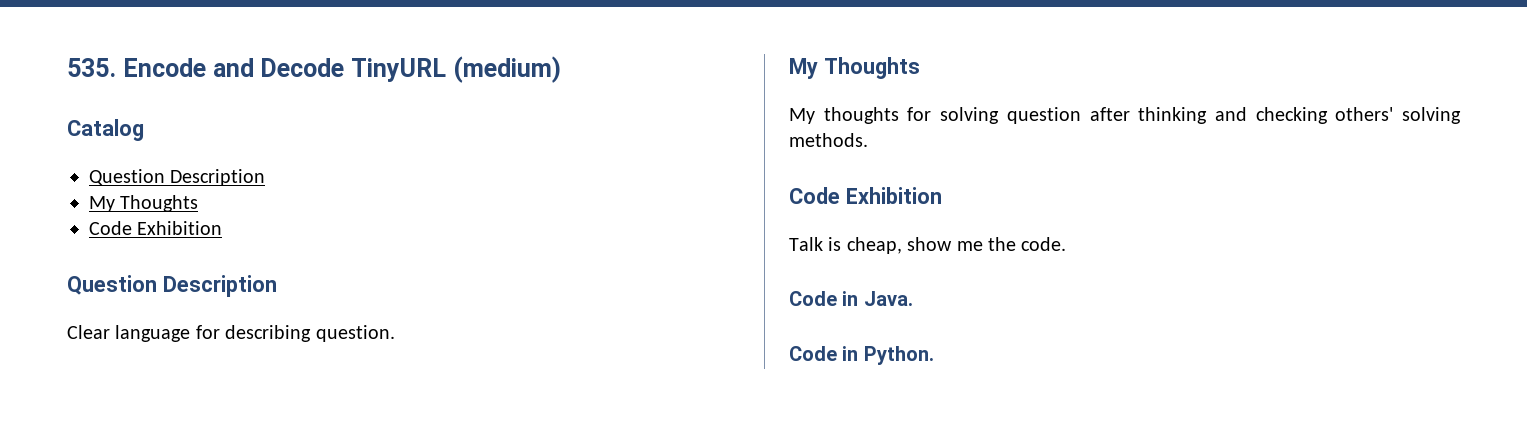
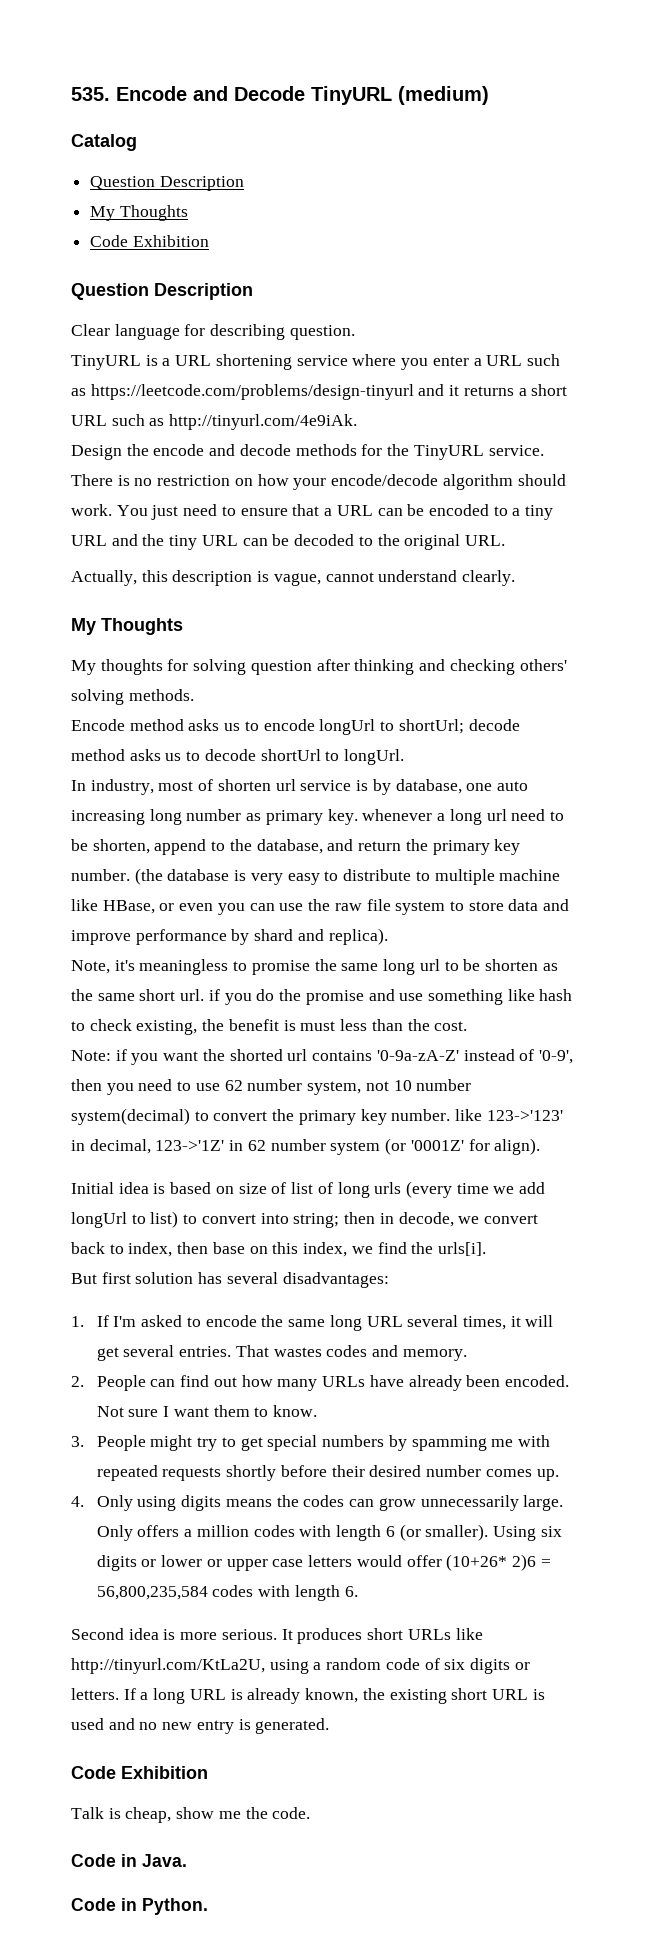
(395, 333) none -> [71,354,560,370] [71,384,568,400] [71,414,358,430] [71,444,544,460] [71,474,566,490] [71,504,554,520] [71,534,505,550] [71,570,516,586] // TinyURL is a URL shortening service where you enter a URL such as https://leetcode.com/problems/design-tinyurl and it returns a short URL such as http://tinyurl.com/4e9iAk. // Design the encode and decode methods for the TinyURL service. There is no restriction on how your encode/decode algorithm should work. You just need to ensure that a URL can be encoded to a tiny URL and the tiny URL can be decoded to the original URL. // Actually, this description is vague, cannot understand clearly.
(868, 140) none -> [71,719,520,735] [71,749,405,765] [71,779,528,795] [71,809,564,825] [71,839,521,855] [71,868,561,885] [71,899,570,915] [71,928,388,945] [71,959,558,975] [71,989,573,1005] [71,1019,468,1035] [71,1049,573,1065] [71,1079,472,1095] [71,1108,563,1125] [71,1138,541,1155] [71,1181,546,1198] [71,1211,538,1228] [71,1242,486,1257] [71,1272,389,1288] [71,1315,554,1331] [96,1345,467,1361] [71,1375,569,1391] [96,1405,318,1417] [71,1435,550,1451] [96,1465,559,1481] [71,1495,564,1511] [96,1524,562,1541] [96,1554,551,1571] [96,1585,358,1601] [71,1628,483,1644] [71,1658,530,1674] [71,1688,545,1704] [71,1718,330,1734] // Encode method asks us to encode longUrl to shortUrl; decode method asks us to decode shortUrl to longUrl. // In industry, most of shorten url service is by database, one auto increasing long number as primary key. whenever a long url need to be shorten, append to the database, and return the primary key number. (the database is very easy to distribute to multiple machine like HBase, or even you can use the raw file system to store data and improve performance by shard and replica). // Note, it's meaningless to promise the same long url to be shorten as the same short url. if you do the promise and use something like hash to check existing, the benefit is must less than the cost. // Note: if you want the shorted url contains '0-9a-zA-Z' instead of '0-9', then you need to use 62 number system, not 10 number system(decimal) to convert the primary key number. like 123->'123' in decimal, 123->'1Z' in 62 number system (or '0001Z' for align). // Initial idea is based on size of list of long urls (every time we add longUrl to list) to convert into string; then in decode, we convert back to index, then base on this index, we find the urls[i]. // But first solution has several disadvantages: // 1. If I'm asked to encode the same long URL several times, it will get several entries. That wastes codes and memory. // 2. People can find out how many URLs have already been encoded. Not sure I want them to know. // 3. People might try to get special numbers by spamming me with repeated requests shortly before their desired number comes up. // 4. Only using digits means the codes can grow unnecessarily large. Only offers a million codes with length 6 (or smaller). Using six digits or lower or upper case letters would offer (10+26* 2)6 = 56,800,235,584 codes with length 6. // Second idea is more serious. It produces short URLs like http://tinyurl.com/KtLa2U, using a random code of six digits or letters. If a long URL is already known, the existing short URL is used and no new entry is generated.

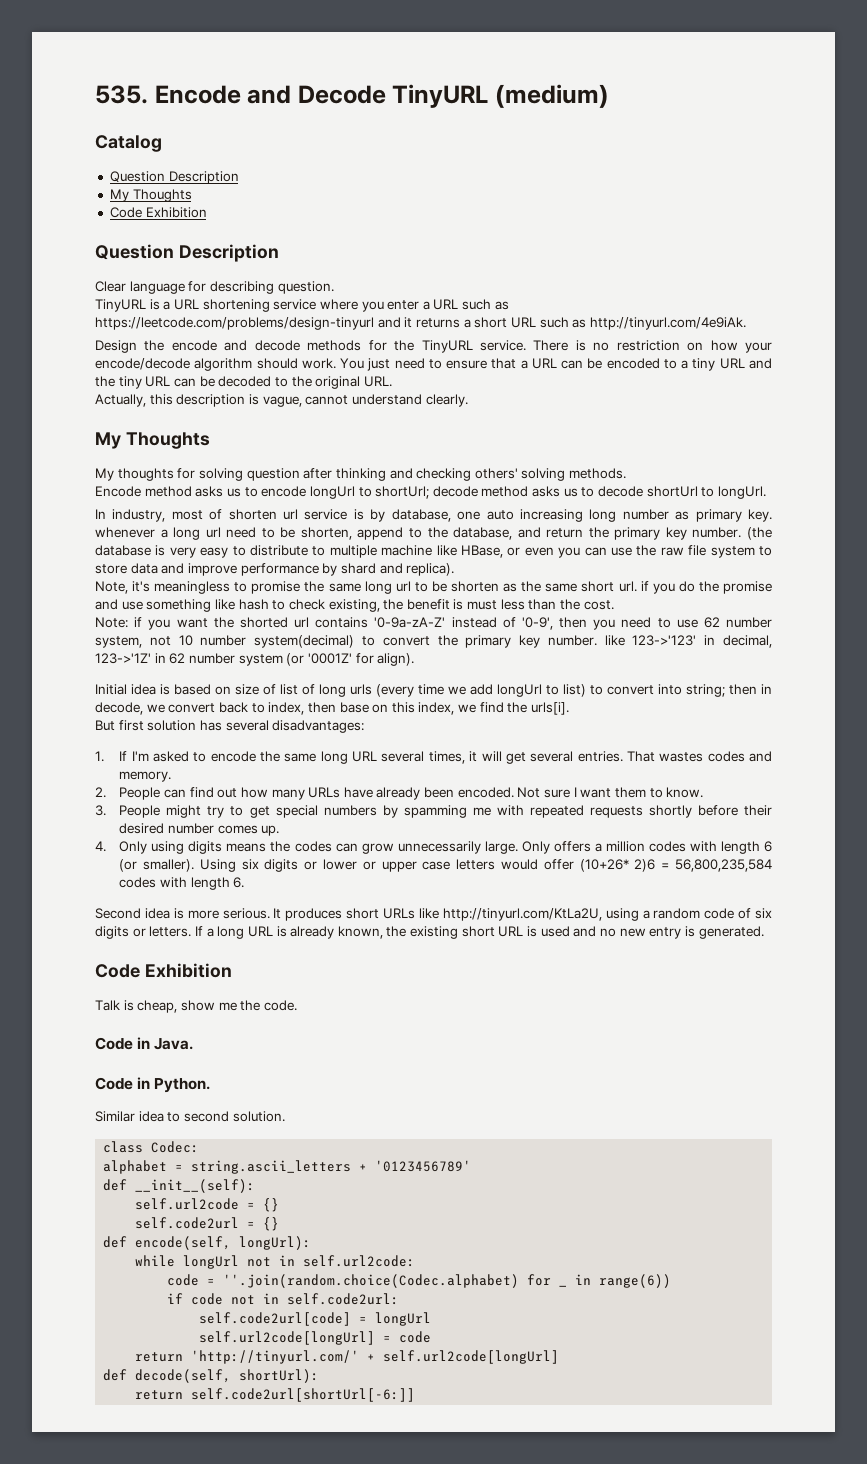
(208, 1906) none -> [95,1111,285,1122] [103,1141,200,1153] [103,1160,472,1174] [103,1179,256,1193] [135,1198,280,1212] [135,1217,280,1231] [103,1236,312,1250] [135,1255,416,1269] [167,1274,568,1288] [575,1274,672,1288] [167,1293,400,1305] [199,1312,432,1326] [199,1331,432,1345] [135,1350,560,1364] [103,1369,320,1383] [135,1388,416,1402] // Similar idea to second solution. // class Codec: // alphabet = string.ascii_letters + '0123456789' // def __init__(self): // self.url2code = {} // self.code2url = {} // def encode(self, longUrl): // while longUrl not in self.url2code: // code = ''.join(random.choice(Codec.alphabet) for _ in range(6)) // if code not in self.code2url: // self.code2url[code] = longUrl // self.url2code[longUrl] = code // return 'http://tinyurl.com/' + self.url2code[longUrl] // def decode(self, shortUrl): // return self.code2url[shortUrl[-6:]]

